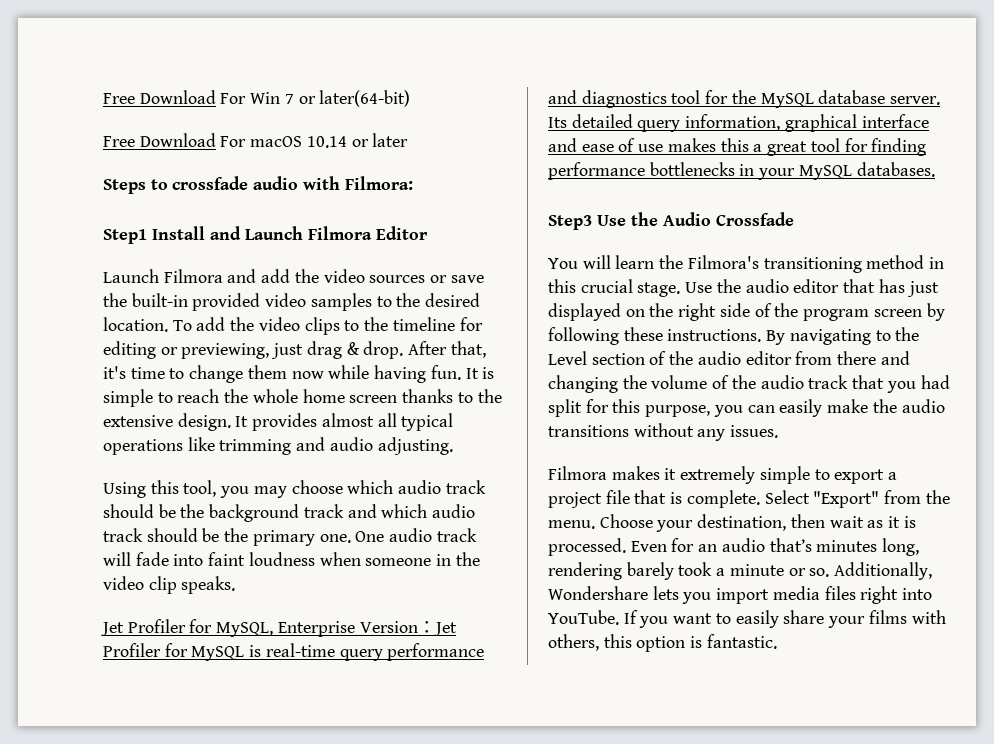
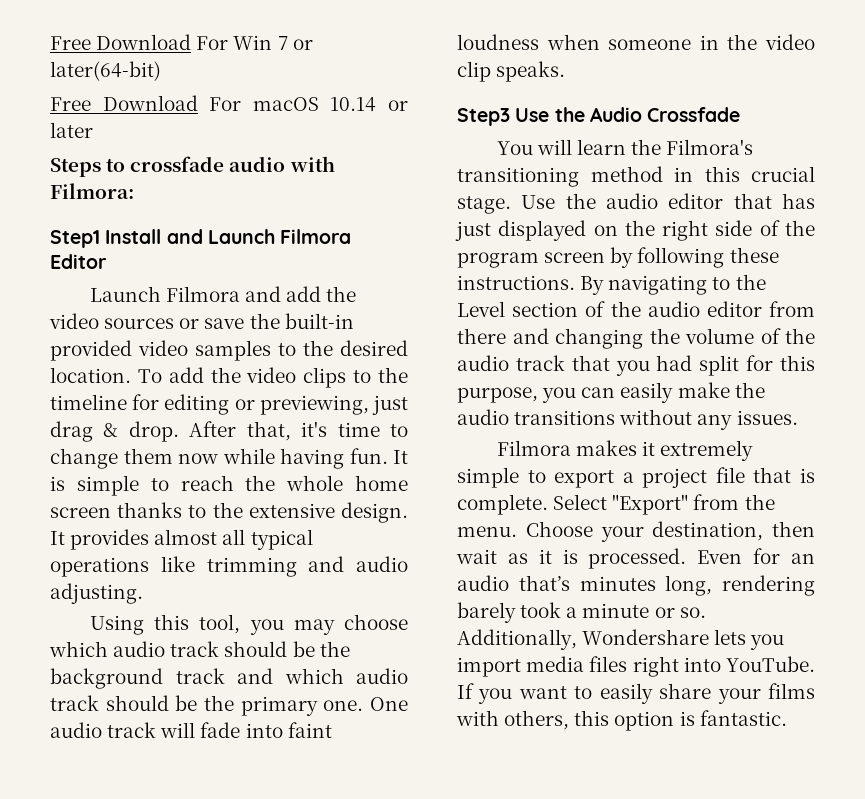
[101,619,457,637] [103,643,485,661] [548,90,941,108] [548,114,929,132] [548,138,927,156] [548,162,935,180] // Jet Profiler for MySQL, Enterprise Version：Jet Profiler for MySQL is real-time query performance and diagnostics tool for the MySQL database server. Its detailed query information, graphical interface and ease of use makes this a great tool for finding performance bottlenecks in your MySQL databases. -> (566, 71) none

